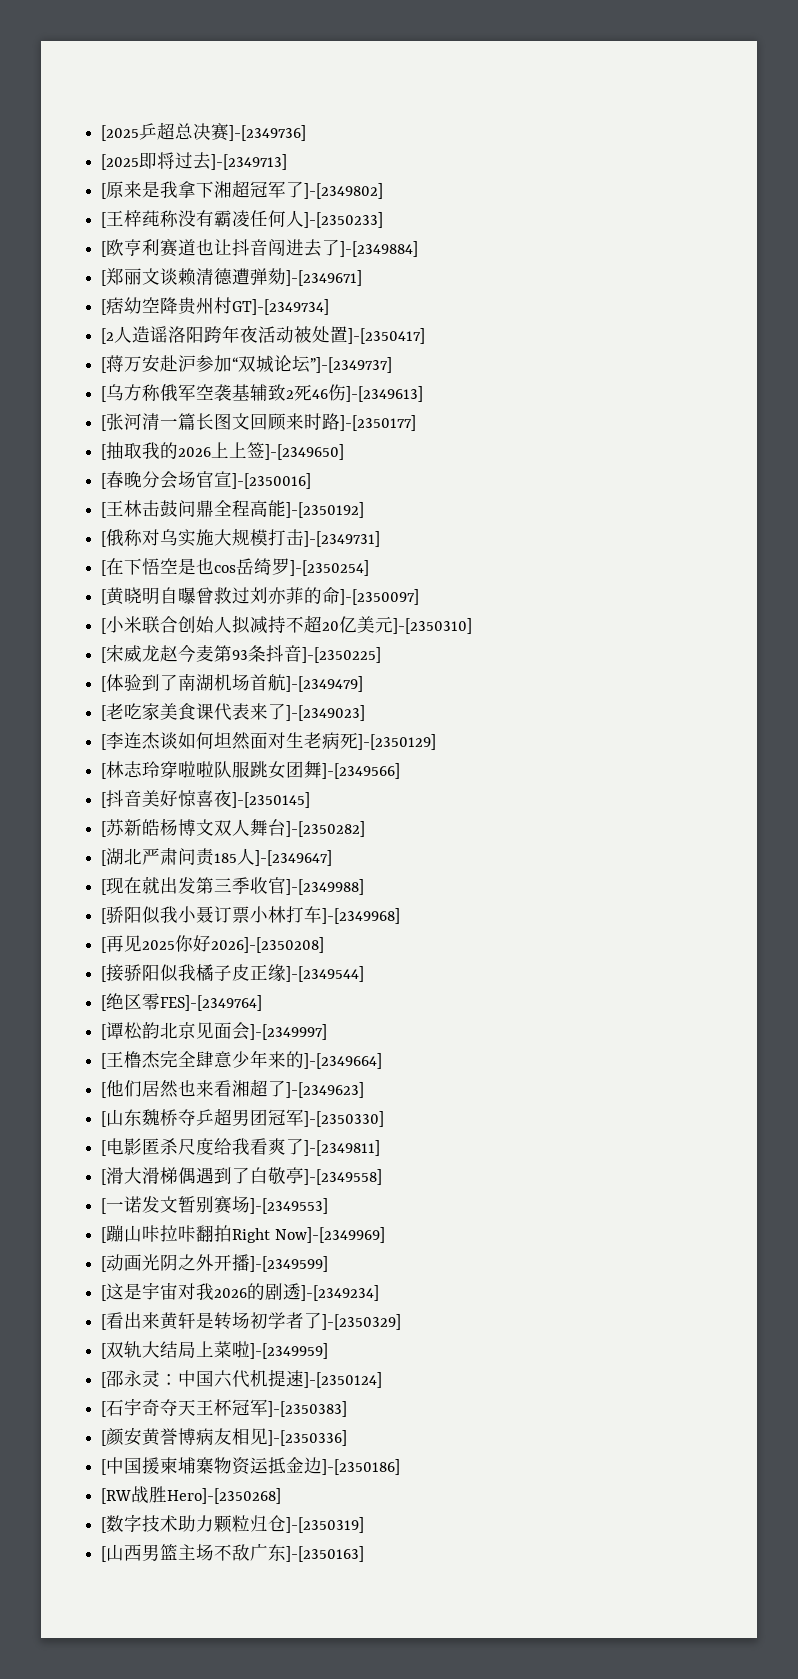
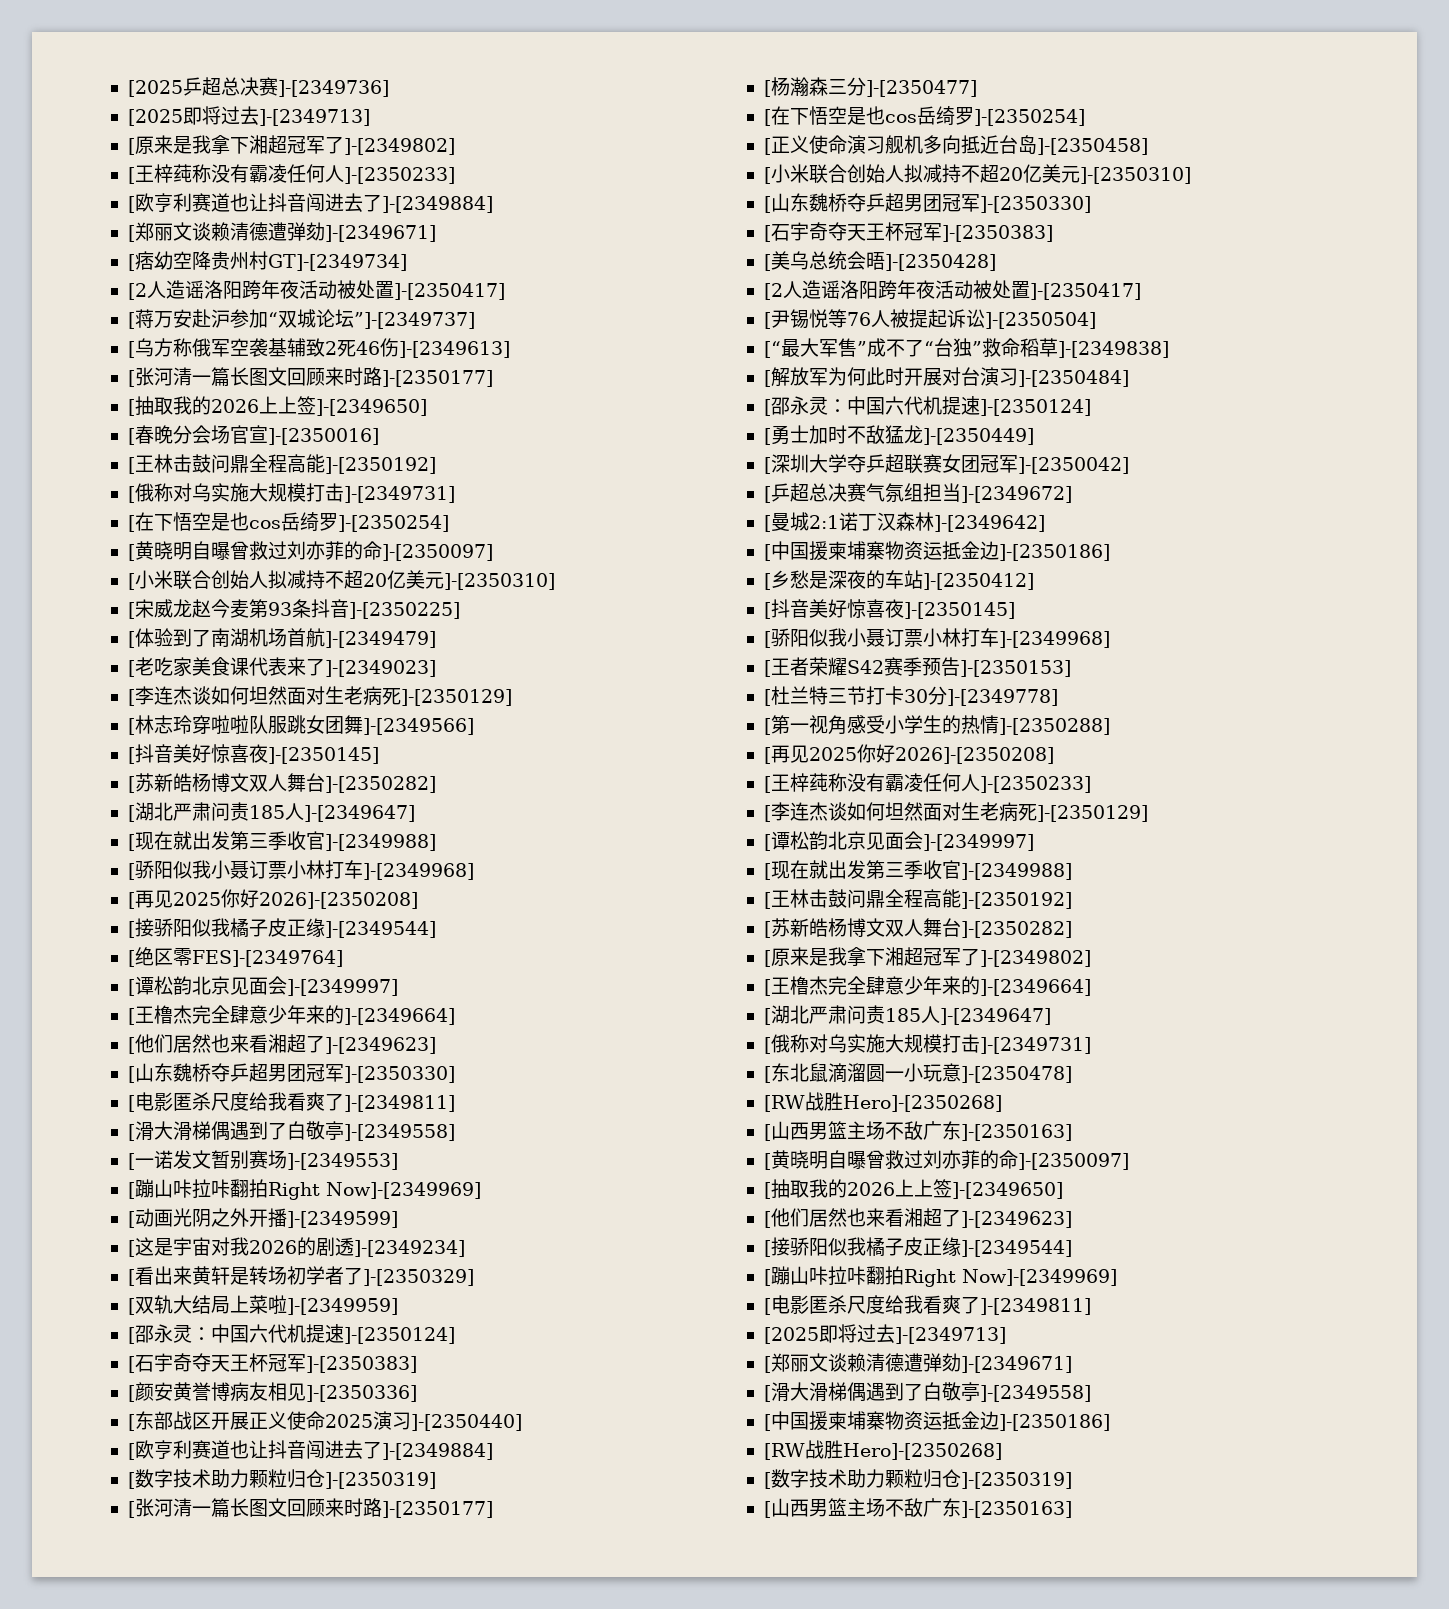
(348, 1438) none -> [127,1411,522,1431] [127,1440,493,1460] [127,1469,436,1489] [127,1498,493,1518] [763,77,977,97] [763,106,1085,126] [763,135,1148,155] [763,164,1191,184] [763,193,1091,213] [763,222,1053,242] [763,251,996,271] [763,280,1141,300] [763,309,1096,329] [763,338,1169,358] [763,367,1129,387] [763,396,1091,416] [763,425,1034,445] [763,454,1129,474] [763,483,1072,503] [763,512,1045,532] [763,541,1110,561] [763,570,1034,590] [763,599,1015,619] [763,628,1110,648] [763,657,1071,677] [763,686,1058,706] [763,715,1110,735] [763,744,1054,764] [763,773,1091,793] [763,802,1148,822] [763,831,1034,851] [763,860,1072,880] [763,889,1072,909] [763,918,1072,938] [763,947,1091,967] [763,976,1091,996] [763,1005,1051,1025] [763,1034,1091,1054] [763,1063,1072,1083] [763,1092,1002,1112] [763,1121,1072,1141] [763,1150,1129,1170] [763,1179,1063,1199] [763,1208,1072,1228] [763,1237,1072,1257] [763,1266,1117,1287] [763,1295,1091,1315] [763,1324,1006,1344] [763,1353,1072,1373] [763,1382,1091,1402] // [东部战区开展正义使命2025演习]-[2350440] // [欧亨利赛道也让抖音闯进去了]-[2349884] // [数字技术助力颗粒归仓]-[2350319] // [张河清一篇长图文回顾来时路]-[2350177] // [杨瀚森三分]-[2350477] // [在下悟空是也cos岳绮罗]-[2350254] // [正义使命演习舰机多向抵近台岛]-[2350458] // [小米联合创始人拟减持不超20亿美元]-[2350310] // [山东魏桥夺乒超男团冠军]-[2350330] // [石宇奇夺天王杯冠军]-[2350383] // [美乌总统会晤]-[2350428] // [2人造谣洛阳跨年夜活动被处置]-[2350417] // [尹锡悦等76人被提起诉讼]-[2350504] // [“最大军售”成不了“台独”救命稻草]-[2349838] // [解放军为何此时开展对台演习]-[2350484] // [邵永灵：中国六代机提速]-[2350124] // [勇士加时不敌猛龙]-[2350449] // [深圳大学夺乒超联赛女团冠军]-[2350042] // [乒超总决赛气氛组担当]-[2349672] // [曼城2:1诺丁汉森林]-[2349642] // [中国援柬埔寨物资运抵金边]-[2350186] // [乡愁是深夜的车站]-[2350412] // [抖音美好惊喜夜]-[2350145] // [骄阳似我小聂订票小林打车]-[2349968] // [王者荣耀S42赛季预告]-[2350153] // [杜兰特三节打卡30分]-[2349778] // [第一视角感受小学生的热情]-[2350288] // [再见2025你好2026]-[2350208] // [王梓莼称没有霸凌任何人]-[2350233] // [李连杰谈如何坦然面对生老病死]-[2350129] // [谭松韵北京见面会]-[2349997] // [现在就出发第三季收官]-[2349988] // [王林击鼓问鼎全程高能]-[2350192] // [苏新皓杨博文双人舞台]-[2350282] // [原来是我拿下湘超冠军了]-[2349802] // [王橹杰完全肆意少年来的]-[2349664] // [湖北严肃问责185人]-[2349647] // [俄称对乌实施大规模打击]-[2349731] // [东北鼠滴溜圆一小玩意]-[2350478] // [RW战胜Hero]-[2350268] // [山西男篮主场不敌广东]-[2350163] // [黄晓明自曝曾救过刘亦菲的命]-[2350097] // [抽取我的2026上上签]-[2349650] // [他们居然也来看湘超了]-[2349623] // [接骄阳似我橘子皮正缘]-[2349544] // [蹦山咔拉咔翻拍Right Now]-[2349969] // [电影匿杀尺度给我看爽了]-[2349811] // [2025即将过去]-[2349713] // [郑丽文谈赖清德遭弹劾]-[2349671] // [滑大滑梯偶遇到了白敬亭]-[2349558]

